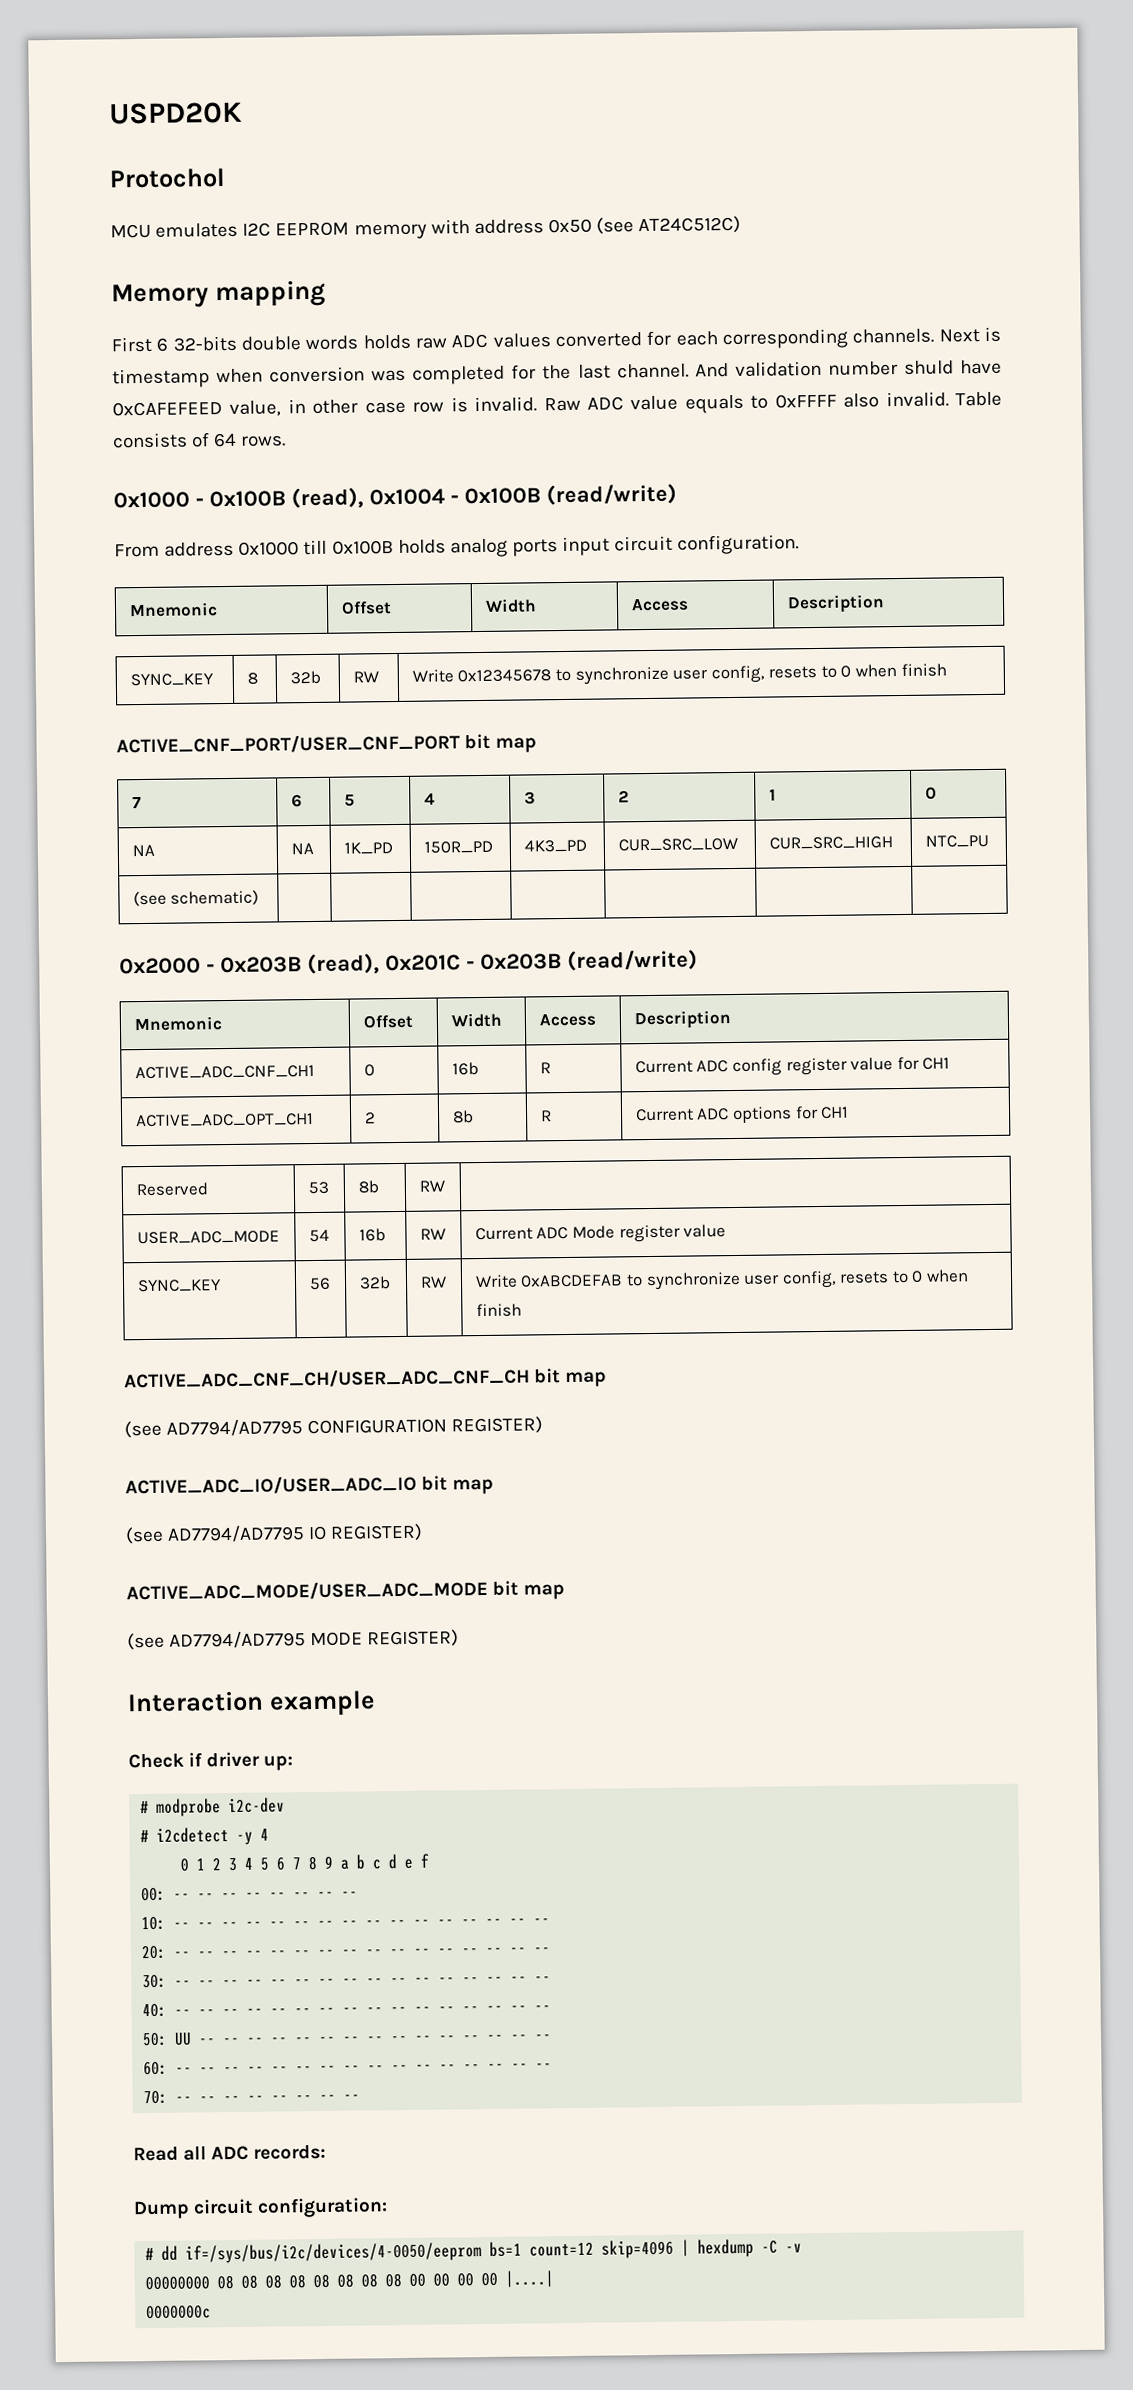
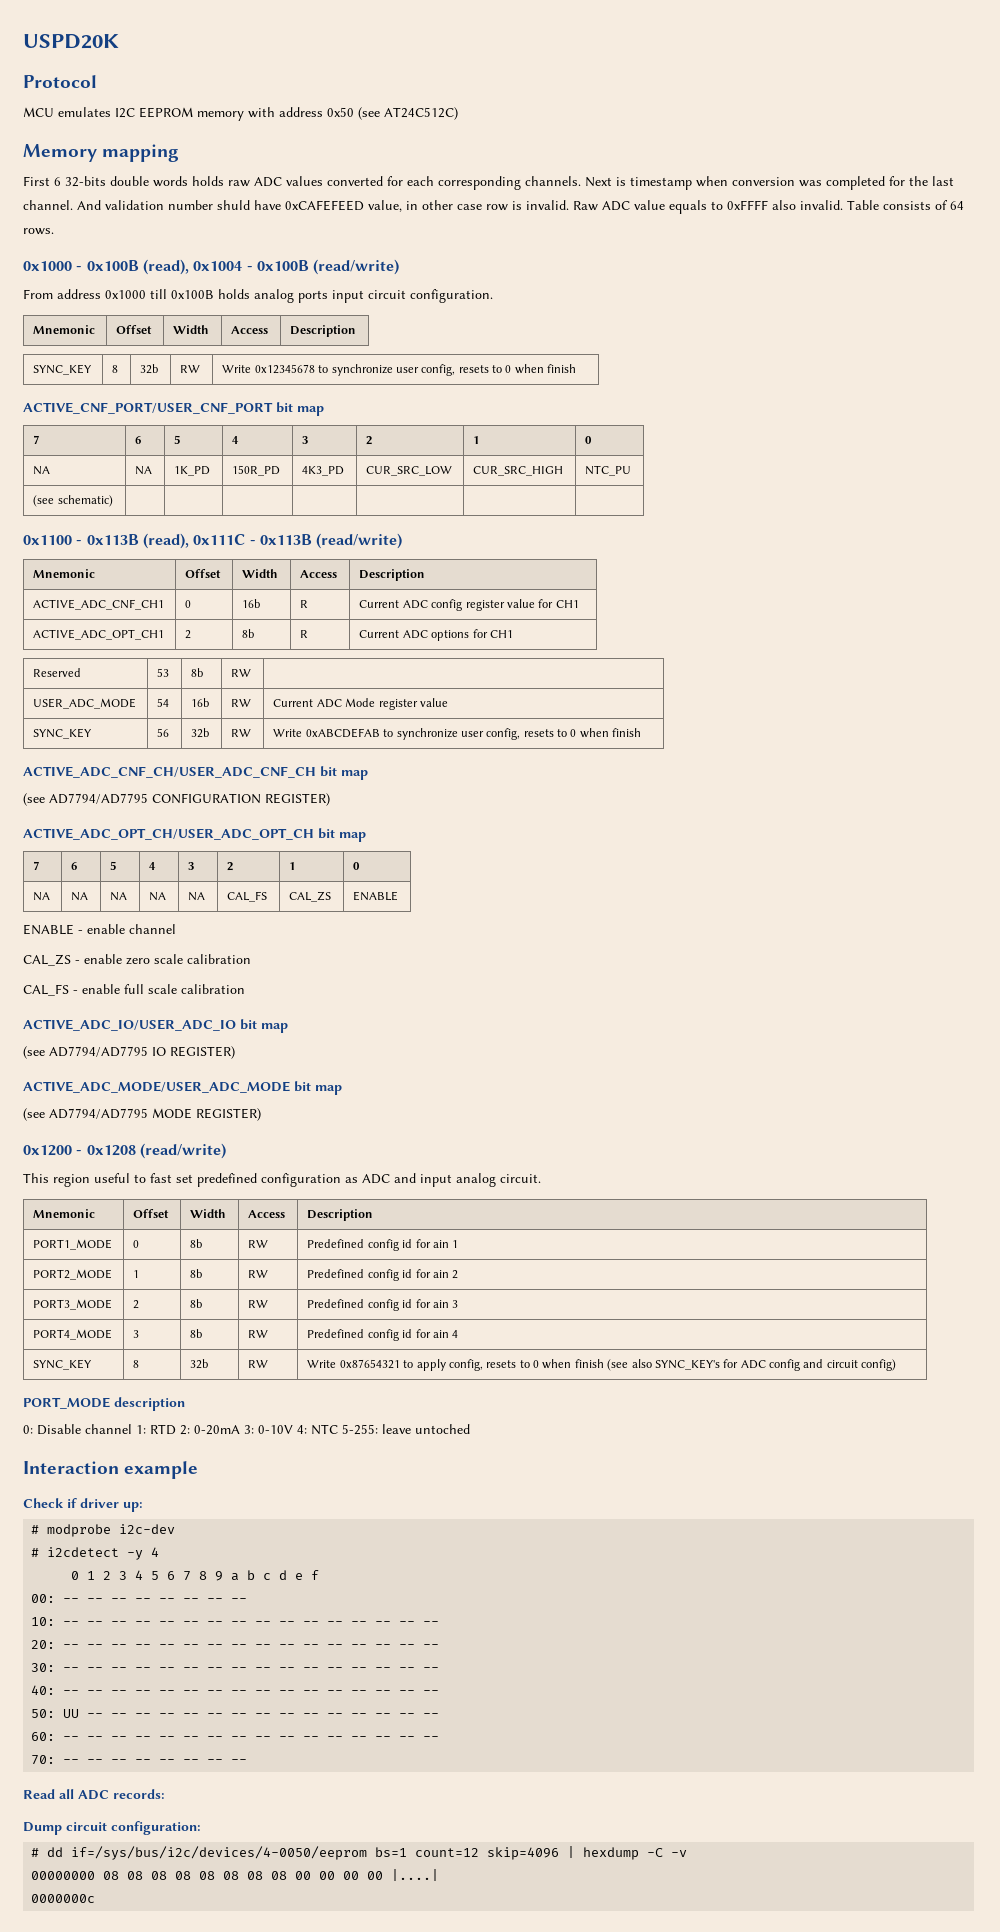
[109,167,226,189] Protochol -> [23,75,97,88] Protocol
[119,953,562,975] 0x2000 - 0x203B (read), 0x201C - 0x203B -> [23,533,312,549] 0x1100 - 0x113B (read), 0x111C - 0x113B
(544, 1425) none -> [23,828,366,842] [33,861,40,870] [71,862,78,870] [110,861,117,870] [149,862,157,870] [188,862,195,870] [227,862,234,871] [289,862,296,870] [353,862,361,870] [33,892,51,901] [71,892,89,901] [110,892,128,901] [149,892,167,901] [188,892,206,901] [227,891,268,902] [289,891,332,902] [353,891,399,901] [23,924,176,935] [23,954,251,966] [23,984,245,996] // ACTIVE_ADC_OPT_CH/USER_ADC_OPT_CH bit map // 7 | 6 | 5 | 4 | 3 | 2 | 1 | 0 // NA | NA | NA | NA | NA | CAL_FS | CAL_ZS | ENABLE // ENABLE - enable channel // CAL_ZS - enable zero scale calibration // CAL_FS - enable full scale calibration
(460, 1638) none -> [23,1143,226,1159] [23,1173,541,1187] [33,1209,96,1218] [133,1209,170,1218] [190,1209,227,1218] [248,1210,286,1218] [307,1209,374,1221] [33,1239,113,1250] [133,1240,140,1248] [190,1239,203,1248] [248,1240,269,1248] [307,1239,459,1251] [33,1269,113,1280] [133,1270,140,1278] [190,1269,203,1278] [248,1270,269,1278] [307,1269,459,1281] [33,1299,113,1310] [133,1300,140,1309] [190,1299,203,1308] [248,1300,269,1308] [307,1299,459,1311] [33,1329,113,1340] [133,1330,140,1338] [190,1329,203,1338] [248,1330,269,1338] [307,1329,459,1341] [33,1359,93,1370] [133,1360,140,1368] [190,1359,209,1369] [248,1360,269,1368] [307,1359,897,1371] [23,1397,185,1411] [23,1424,470,1435] // 0x1200 - 0x1208 (read/write) // This region useful to fast set predefined configuration as ADC and input analog circuit. // Mnemonic | Offset | Width | Access | Description // PORT1_MODE | 0 | 8b | RW | Predefined config id for ain 1 // PORT2_MODE | 1 | 8b | RW | Predefined config id for ain 2 // PORT3_MODE | 2 | 8b | RW | Predefined config id for ain 3 // PORT4_MODE | 3 | 8b | RW | Predefined config id for ain 4 // SYNC_KEY | 8 | 32b | RW | Write 0x87654321 to apply config, resets to 0 when finish (see also SYNC_KEY's for ADC config and circuit config) // PORT_MODE description // 0: Disable channel 1: RTD 2: 0-20mA 3: 0-10V 4: NTC 5-255: leave untoched

